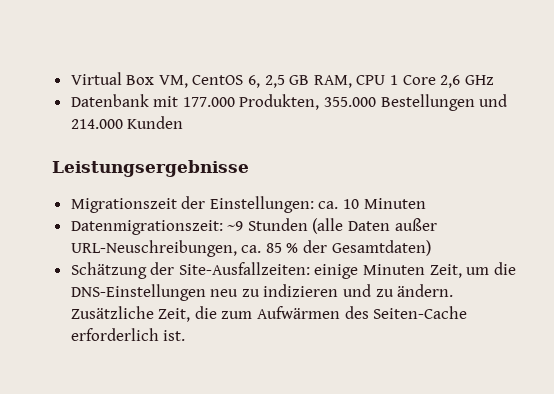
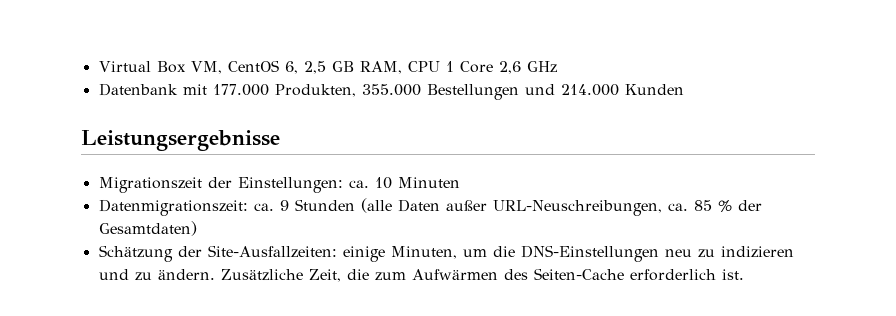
[227,221,244,231] ~9 -> [253,200,289,211] ca. 9
[363,264,462,278] Minuten Zeit, -> [390,246,457,259] Minuten,

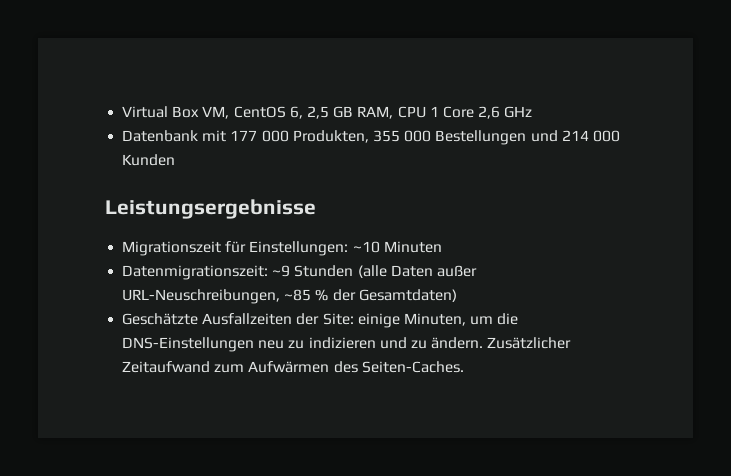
[212,84,619,100] 177.000 Produkten, 355.000 Bestellungen und 214.000 -> [230,130,620,145] 177 000 Produkten, 355 000 Bestellungen und 214 000
[207,177,392,193] der Einstellungen: ca. 10 -> [225,241,380,256] für Einstellungen: ~10
[253,200,289,211] ca. 9 -> [272,265,291,277] ~9
[667,200,712,211] ca. 85 -> [284,289,312,301] ~85
[98,245,337,262] Schätzung der Site-Ausfallzeiten: -> [122,313,354,325] Geschätzte Ausfallzeiten der Site:
[220,268,744,282] Zusätzliche Zeit, die zum Aufwärmen des Seiten-Cache erforderlich ist. -> [487,337,572,349] [122,361,464,373] Zusätzlicher Zeitaufwand zum Aufwärmen des Seiten-Caches.

